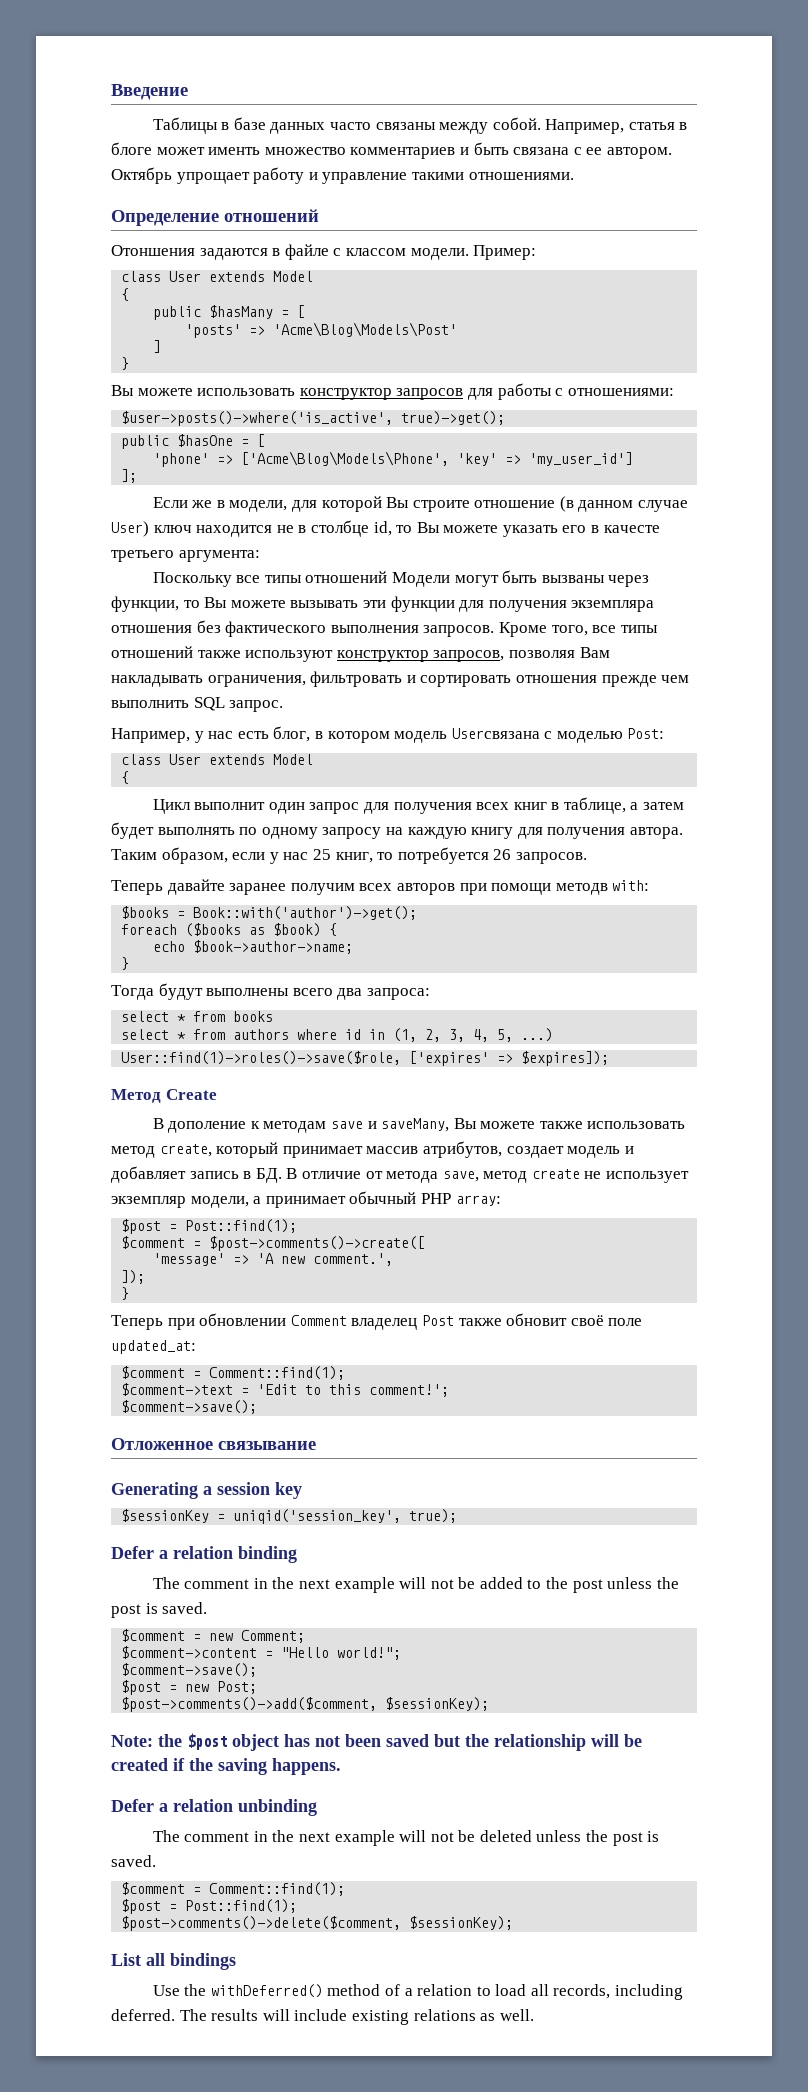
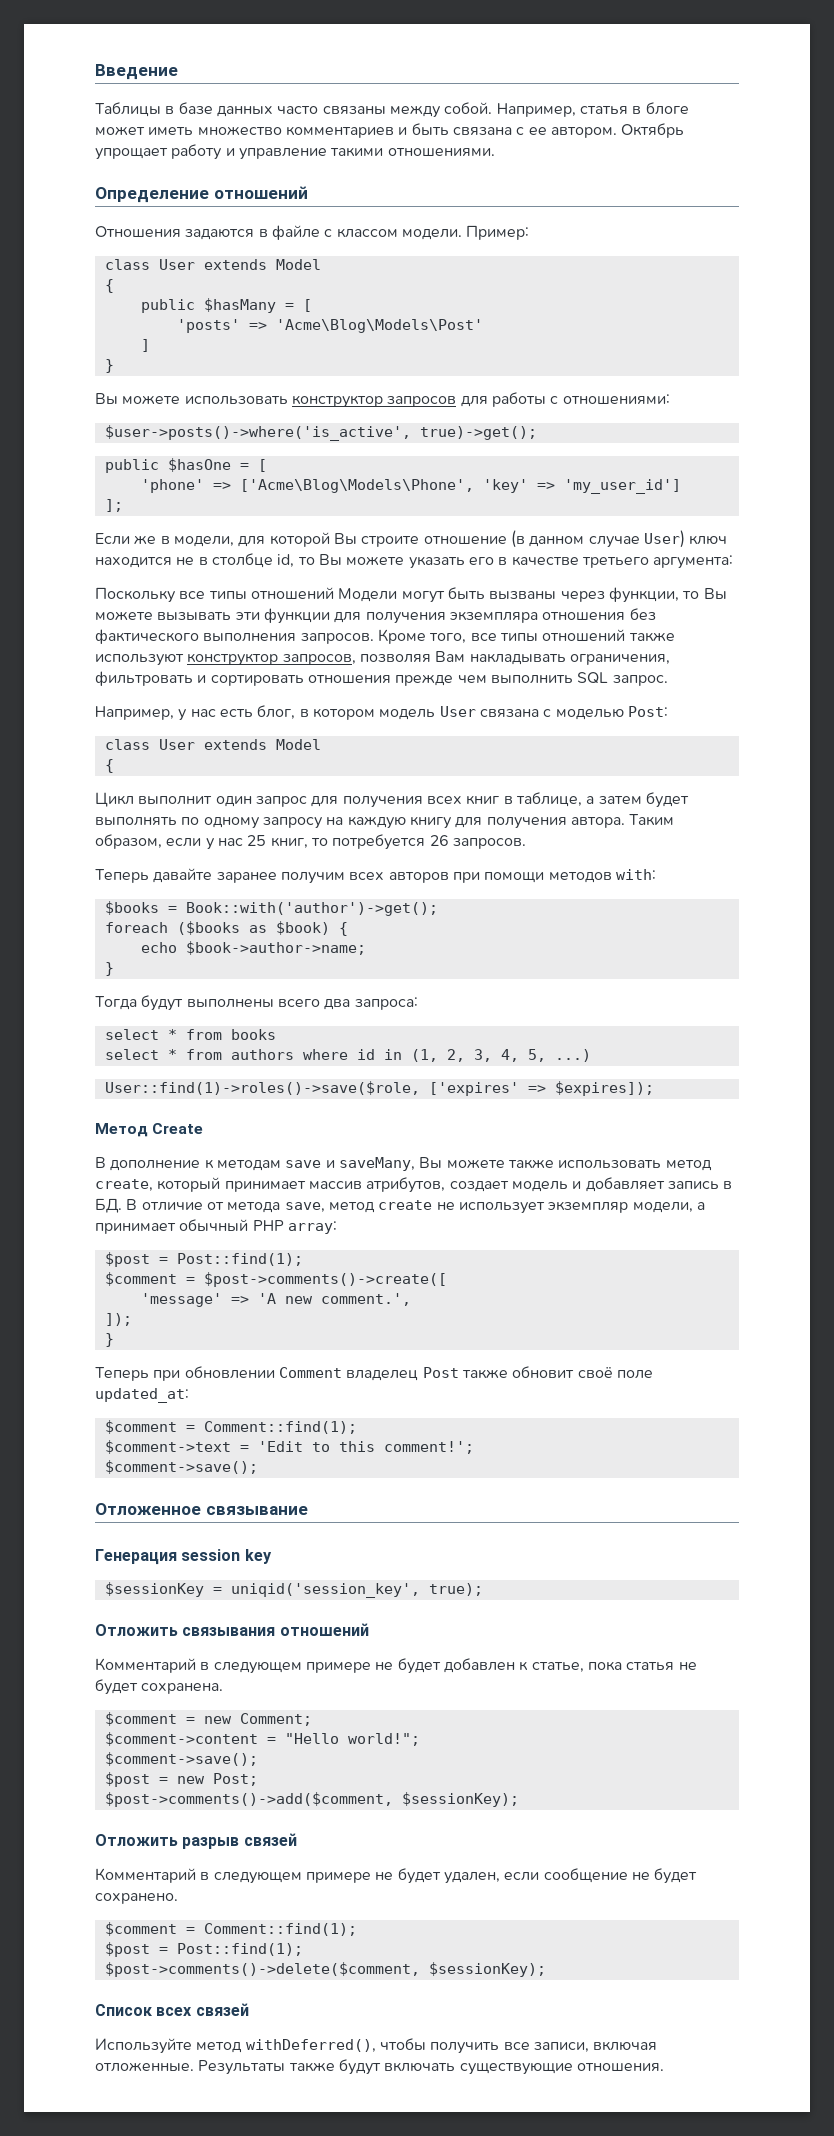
[208,147,261,155] именть -> [148,127,194,135] иметь
[111,245,195,256] Отоншения -> [95,226,181,238] Отношения
[603,525,660,533] качесте -> [511,556,579,566] качестве
[451,728,540,739] Userсвязана -> [439,706,539,718] User связана
[555,883,608,895] методв -> [548,872,612,883] методов
[168,1121,247,1133] дополение -> [110,1160,201,1171] дополнение
[111,1482,212,1499] Generating a -> [95,1549,177,1565] Генерация
[111,1546,297,1563] [152,1577,679,1593] [111,1602,208,1618] Defer a relation binding // The comment in the next example will not be added to the post unless the post is saved. -> [95,1623,369,1636] [95,1658,697,1674] [95,1679,224,1695] Отложить связывания отношений // Комментарий в следующем примере не будет добавлен к статье, пока статья не будет сохранена.
[111,1733,642,1751] [111,1758,341,1775] [111,1799,317,1816] [152,1830,660,1846] [111,1855,156,1867] Note: the $post object has not been saved but the relationship will be created if the saving happens. // Defer a relation unbinding // The comment in the next example will not be deleted unless the post is saved. -> [95,1833,297,1849] [95,1868,698,1884] [95,1893,178,1904] Отложить разрыв связей // Комментарий в следующем примере не будет удален, если сообщение не будет сохранено.
[111,1953,236,1970] [152,1984,684,2000] [111,2009,534,2025] List all bindings // Use the withDeferred() method of a relation to load all records, including deferred. The results will include existing relations as well. -> [95,2003,249,2016] [95,2038,658,2054] [95,2059,664,2075] Список всех связей // Используйте метод withDeferred(), чтобы получить все записи, включая отложенные. Результаты также будут включать существующие отношения.

